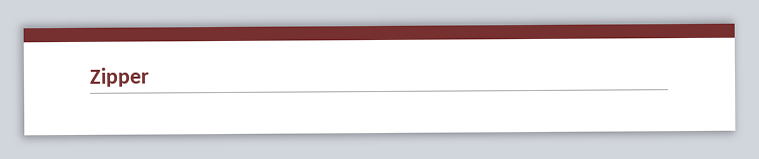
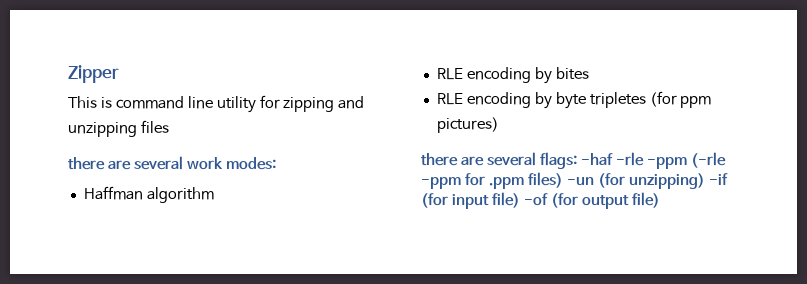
(150, 77) none -> [68,95,365,113] [68,120,169,137] [68,156,277,170] [83,186,214,203] [436,67,589,84] [436,91,712,109] [436,117,499,133] [421,152,727,169] [421,172,729,189] [421,192,661,209] // This is command line utility for zipping and unzipping files // there are several work modes: // Haffman algorithm // RLE encoding by bites // RLE encoding by byte tripletes (for ppm pictures) // there are several flags: -haf -rle -ppm (-rle -ppm for .ppm files) -un (for unzipping) -if (for input file) -of (for output file)

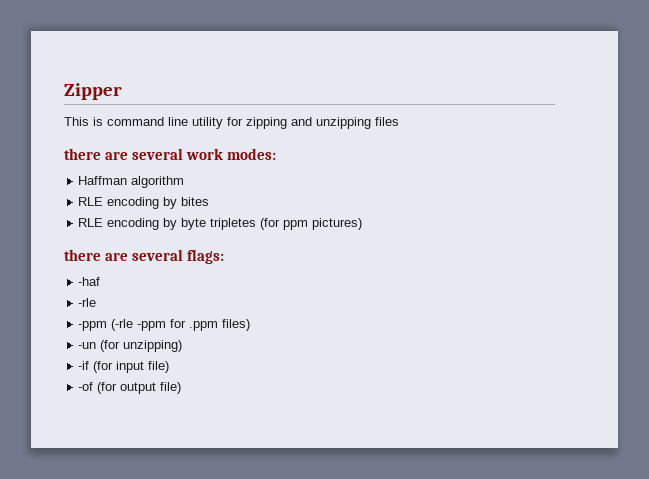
(578, 160) none -> (225, 256) //
(614, 159) none -> (101, 281) //
(645, 159) none -> (97, 302) //
(564, 180) none -> (251, 325) //
(706, 181) none -> (183, 346) //
(521, 200) none -> (170, 367) //

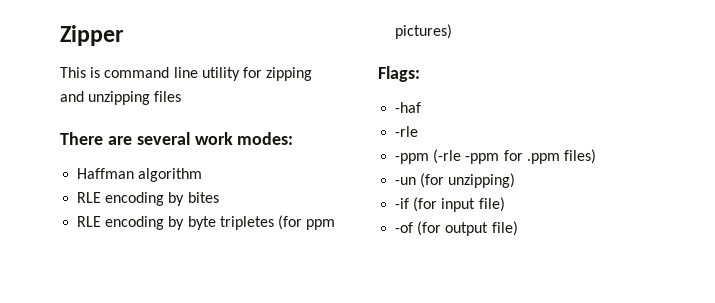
[64,148,101,160] there -> [60,132,103,145] There
[64,249,225,264] there are several flags: -> [378,66,420,82] Flags:

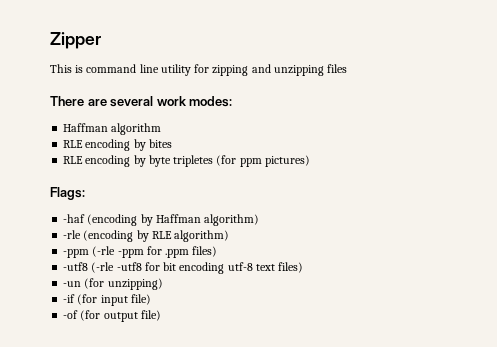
[395,126,419,137] // -rle -> [87,214,260,226] [63,230,230,242] (encoding by Haffman algorithm) // -rle (encoding by RLE algorithm)
(596, 156) none -> [63,262,304,274] // -utf8 (-rle -utf8 for bit encoding utf-8 text files)

